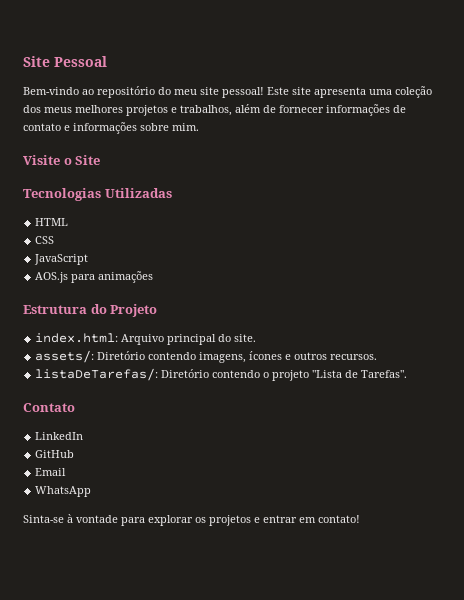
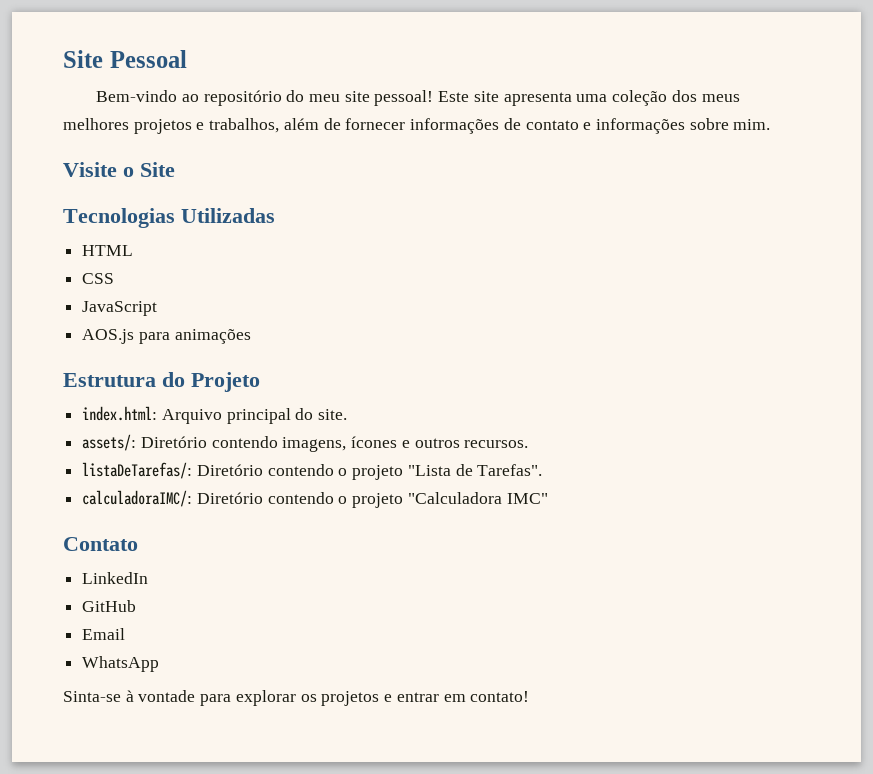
(408, 374) none -> [82,490,548,508] // calculadoraIMC/: Diretório contendo o projeto "Calculadora IMC"

